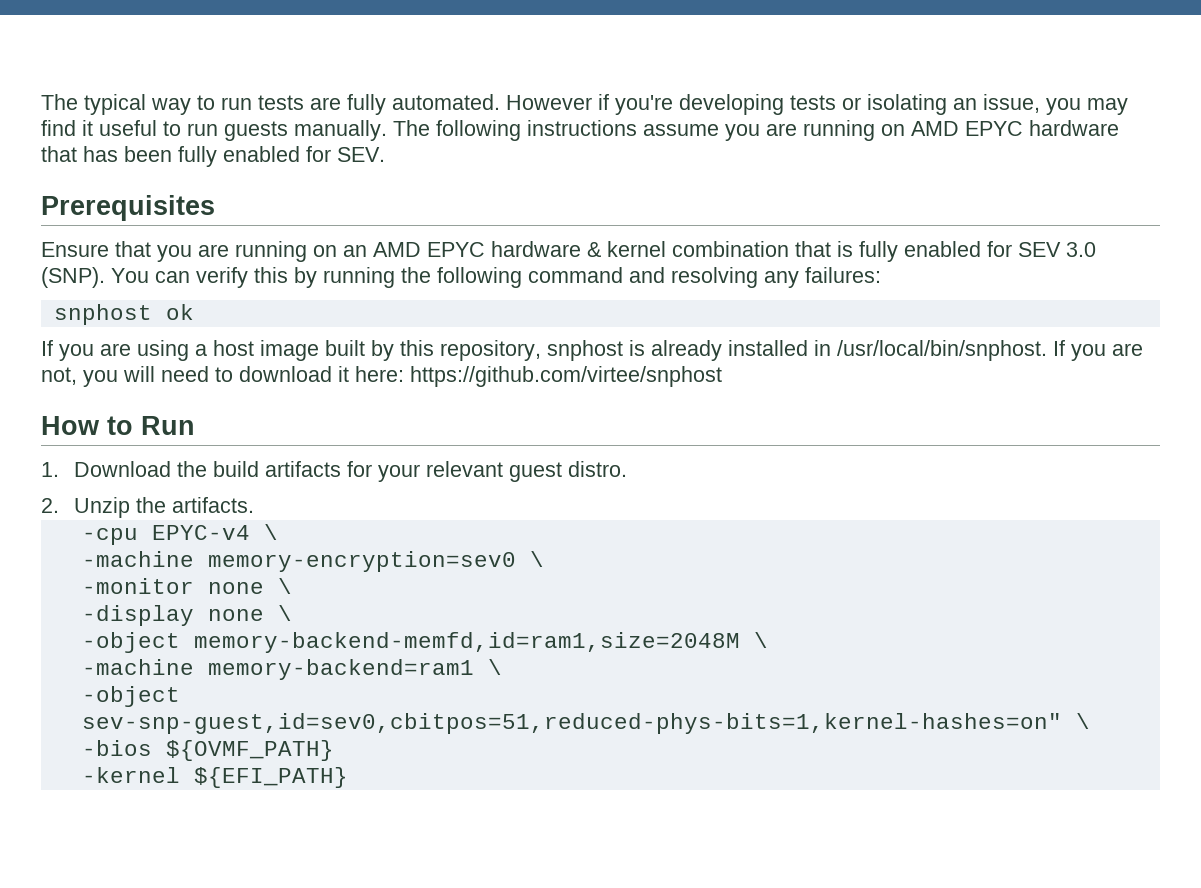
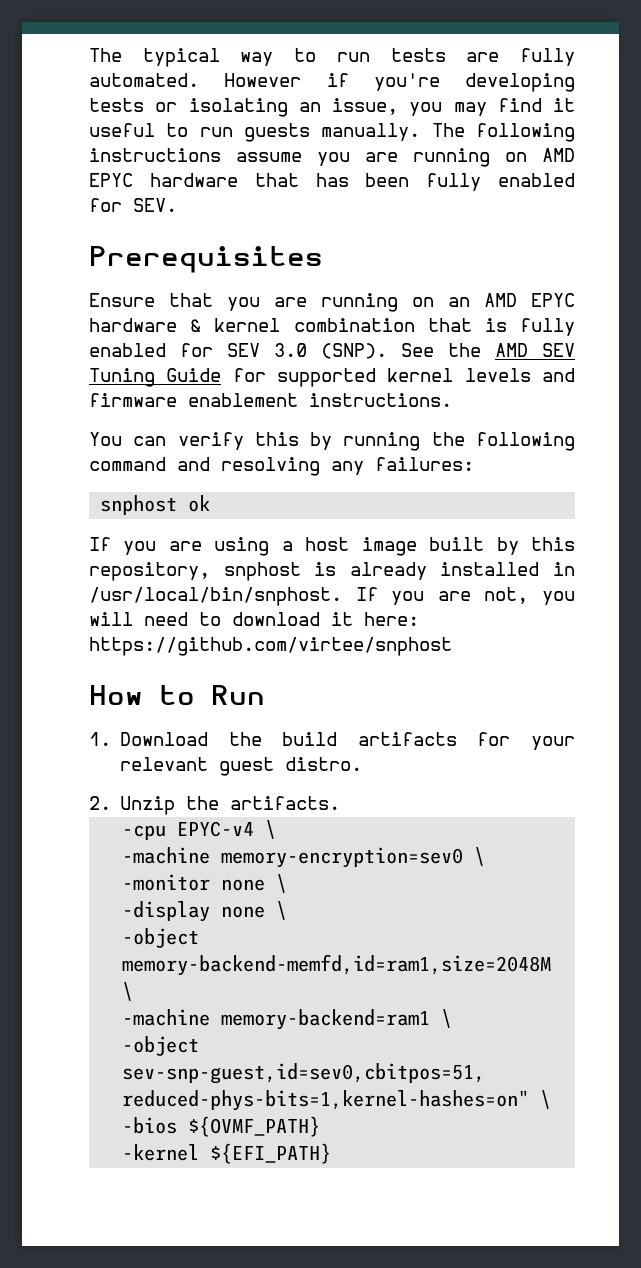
(105, 277) none -> [401,343,575,357] [89,368,575,387] [89,393,452,407] See the AMD SEV Tuning Guide for supported kernel levels and firmware enablement instructions. //

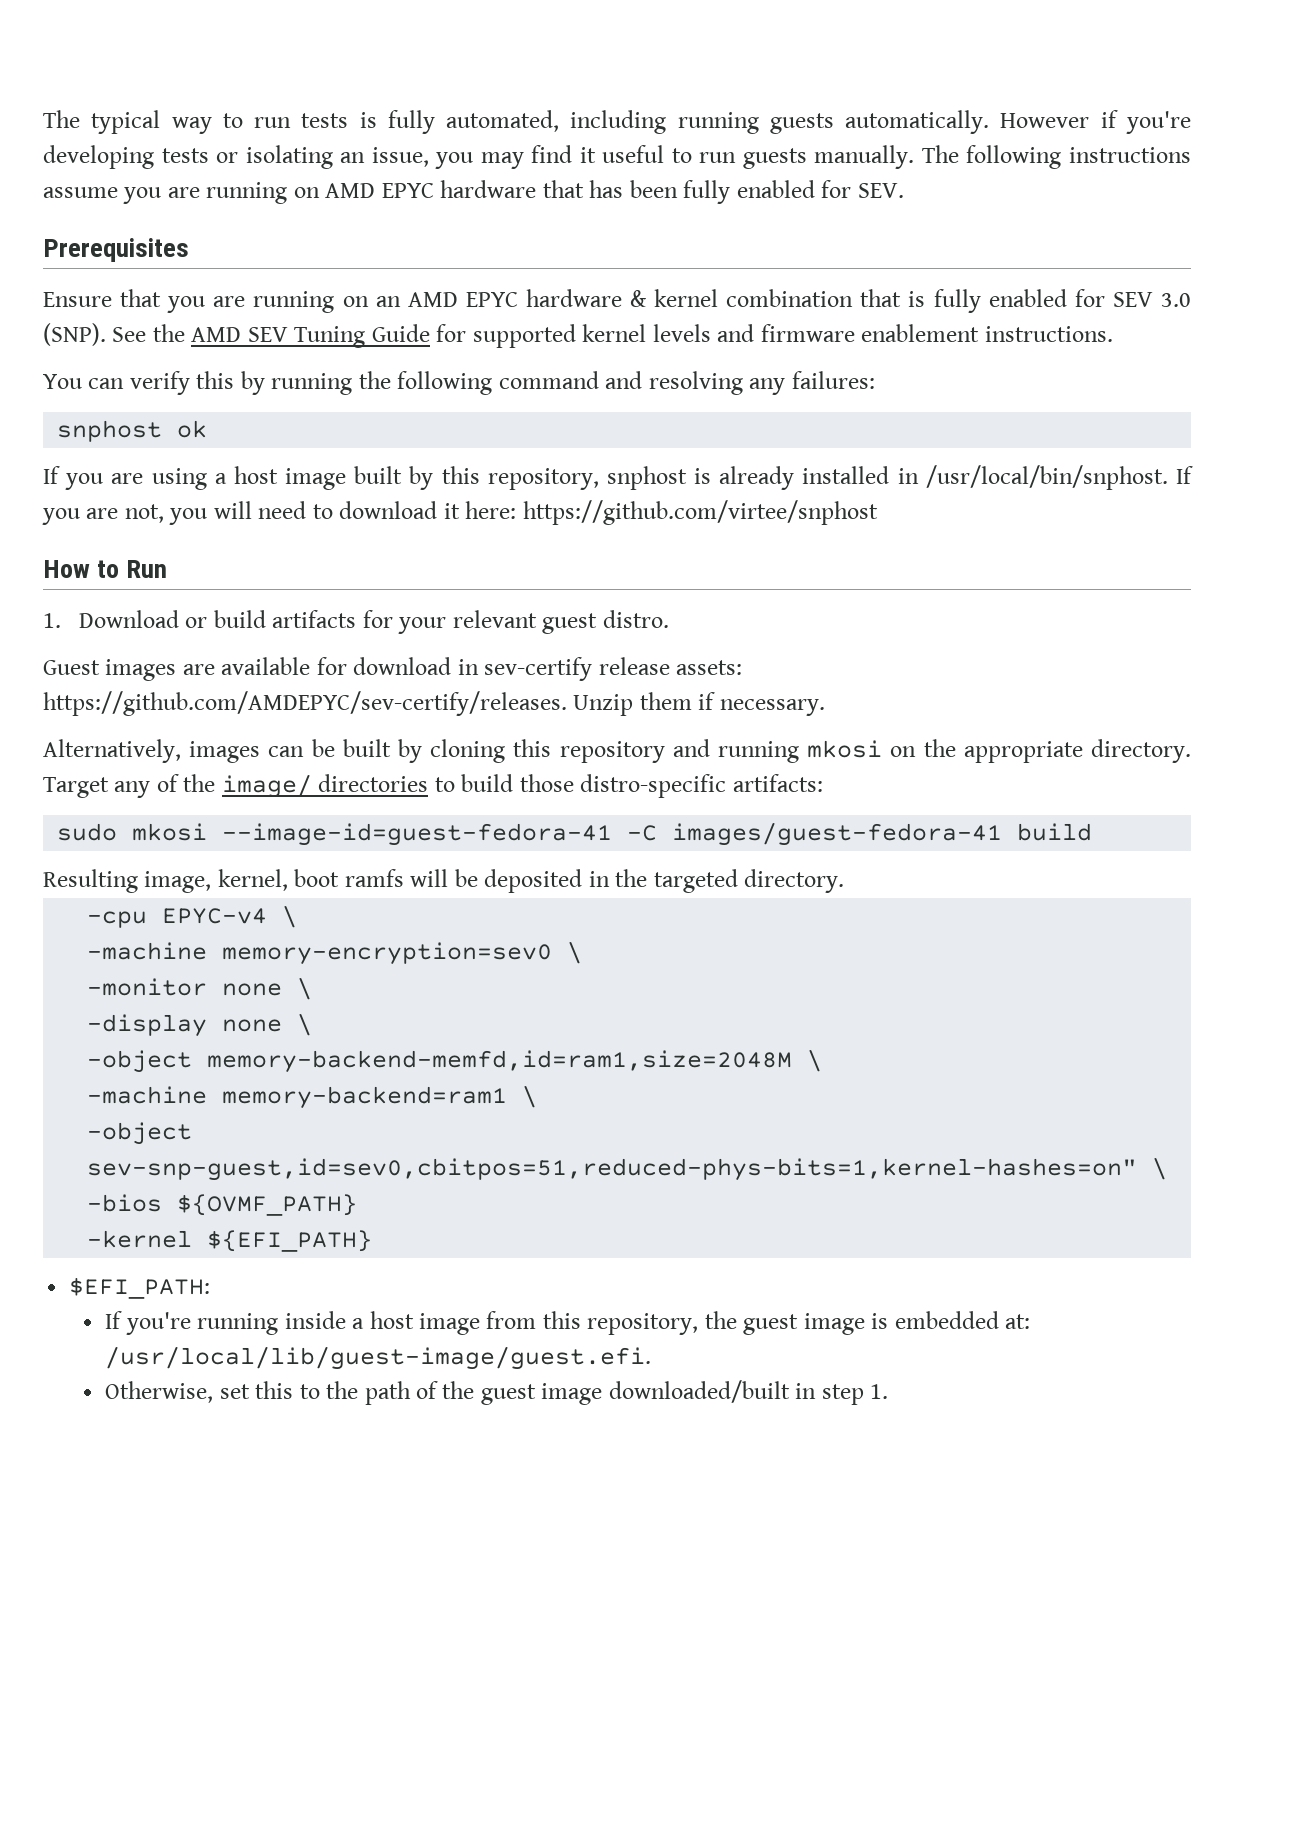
[466,48,575,66] [89,73,199,87] are fully automated. -> [359,110,990,134] is fully automated, including running guests automatically.
[228,732,262,746] the -> [185,617,208,628] or
[89,796,341,815] 2. Unzip the artifacts. -> [43,657,743,681] [43,691,825,716] [43,739,1192,763] [43,774,823,798] [57,822,1093,846] [43,869,845,893] Guest images are available for download in sev-certify release assets: https://github.com/AMDEPYC/sev-certify/releases. Unzip them if necessary. // Alternatively, images can be built by cloning this repository and running mkosi on the appropriate directory. Target any of the image/ directories to build those distro-specific artifacts: // sudo mkosi --image-id=guest-fedora-41 -C images/guest-fedora-41 build // Resulting image, kernel, boot ramfs will be deposited in the targeted directory.
(332, 1153) none -> [69,1277,211,1299] [105,1311,1031,1335] [105,1346,652,1370] [105,1380,889,1405] // $EFI_PATH: // If you're running inside a host image from this repository, the guest image is embedded at: /usr/local/lib/guest-image/guest.efi. // Otherwise, set this to the path of the guest image downloaded/built in step 1.

